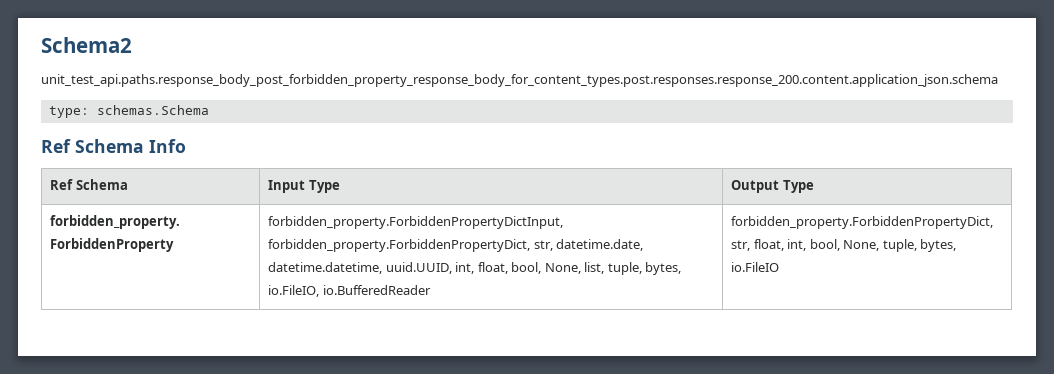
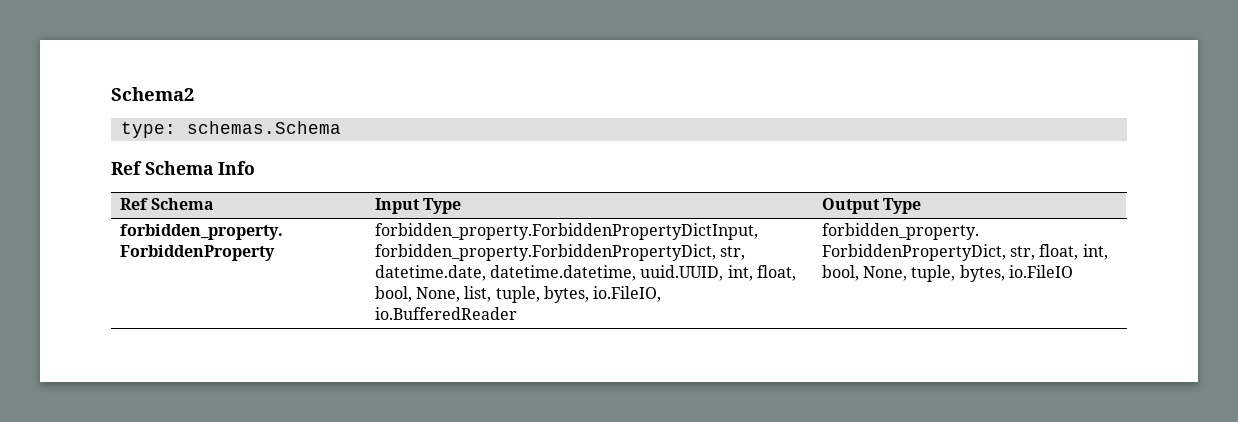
[41,74,998,87] // unit_test_api.paths.response_body_post_forbidden_property_response_body_for_content_types.post.responses.response_200.content.application_json.schema -> (194, 94) none

